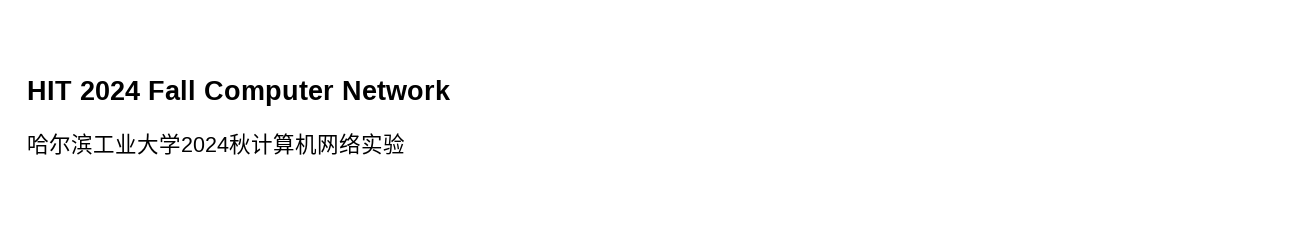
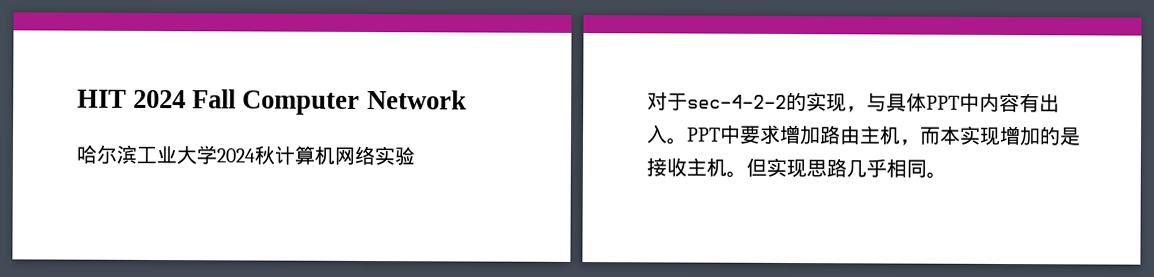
(405, 144) none -> [647,91,1060,113] [646,124,1081,147] [646,157,947,179] // 对于sec-4-2-2的实现，与具体PPT中内容有出入。PPT中要求增加路由主机，而本实现增加的是接收主机。但实现思路几乎相同。

